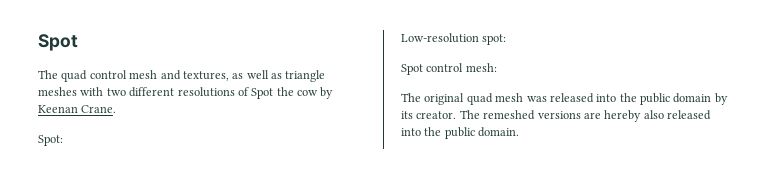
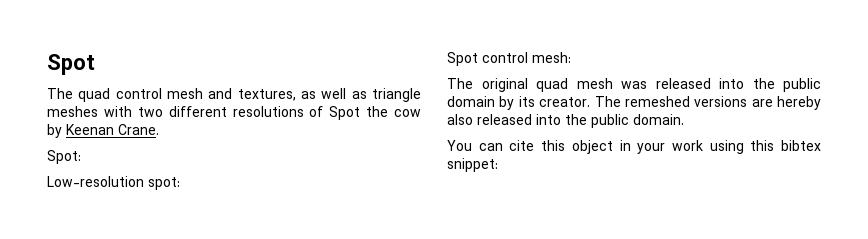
(520, 132) none -> [447,140,821,154] [447,158,498,172] // You can cite this object in your work using this bibtex snippet:

